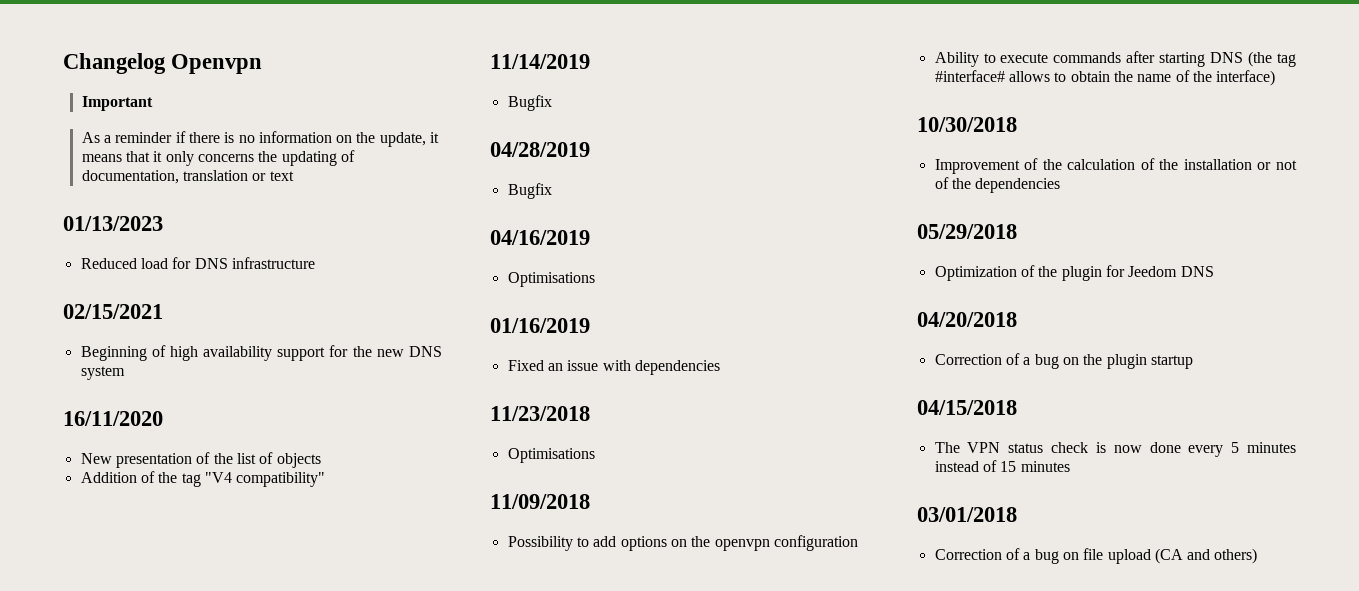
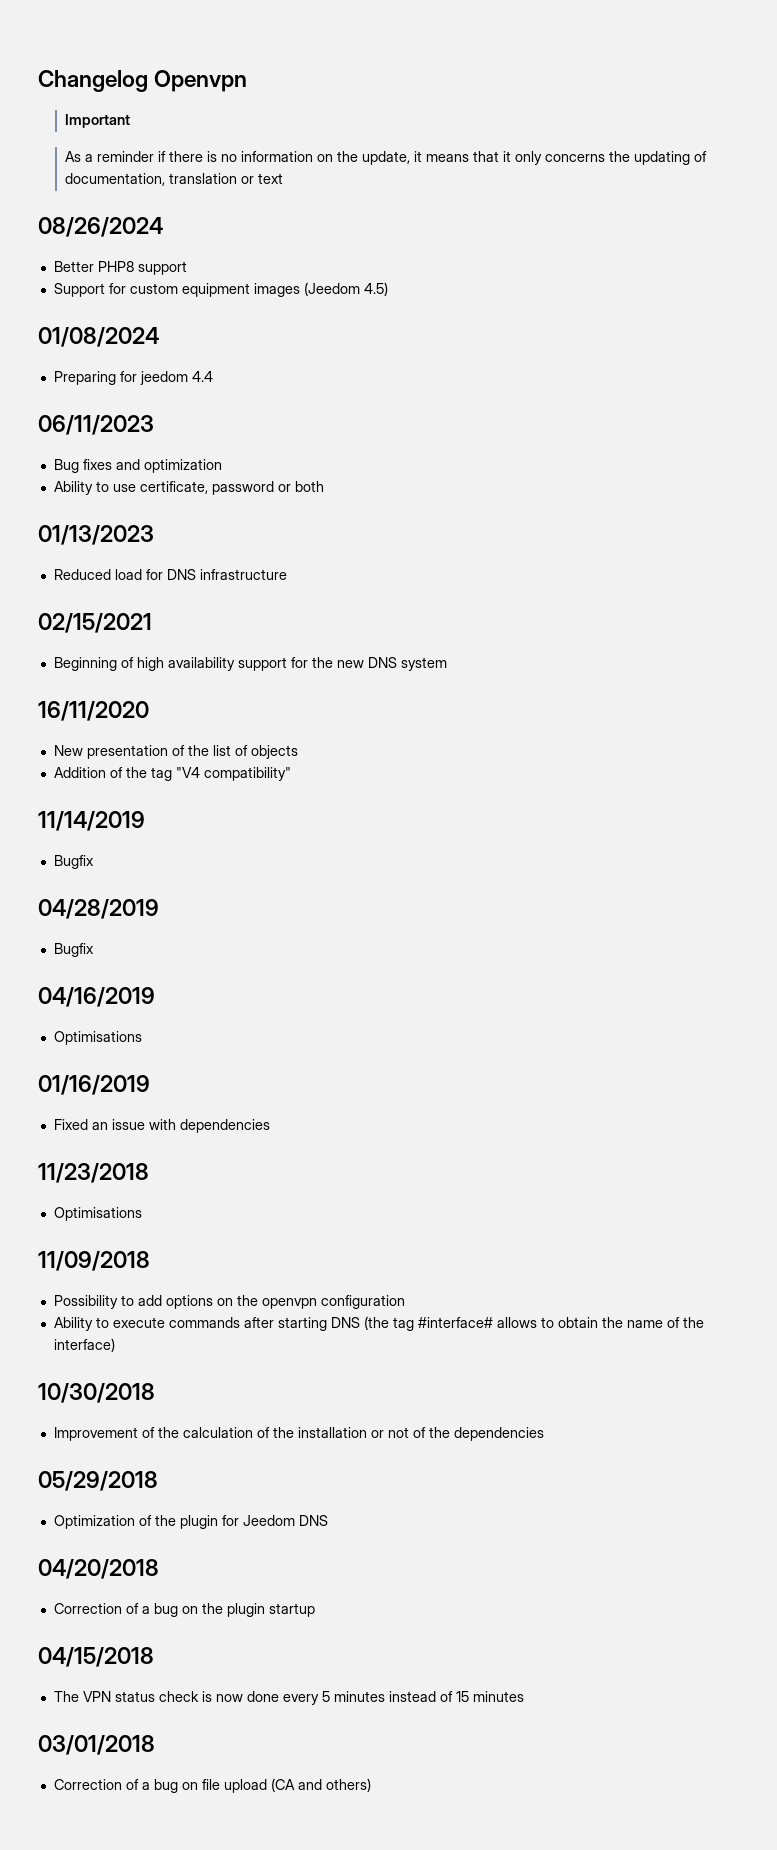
(294, 176) none -> [38,217,163,237] [53,261,187,275] [53,282,388,297] [38,327,159,347] [53,371,213,385] [38,415,154,435] [53,459,222,473] [53,481,324,495] // 08/26/2024 // Better PHP8 support // Support for custom equipment images (Jeedom 4.5) // 01/08/2024 // Preparing for jeedom 4.4 // 06/11/2023 // Bug fixes and optimization // Ability to use certificate, password or both

